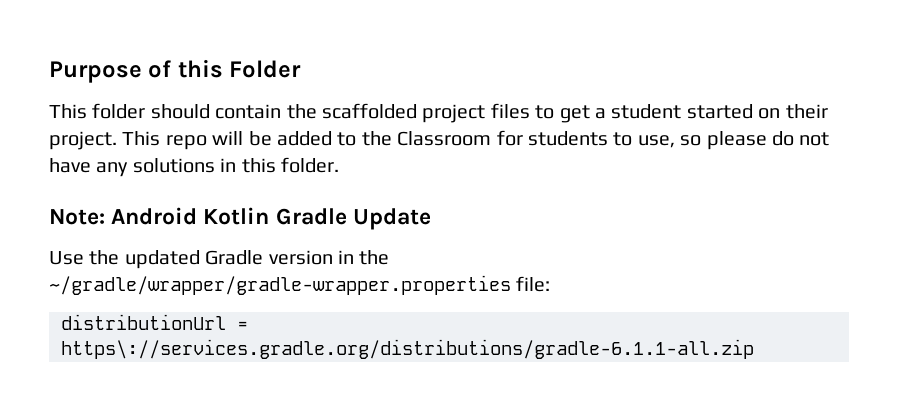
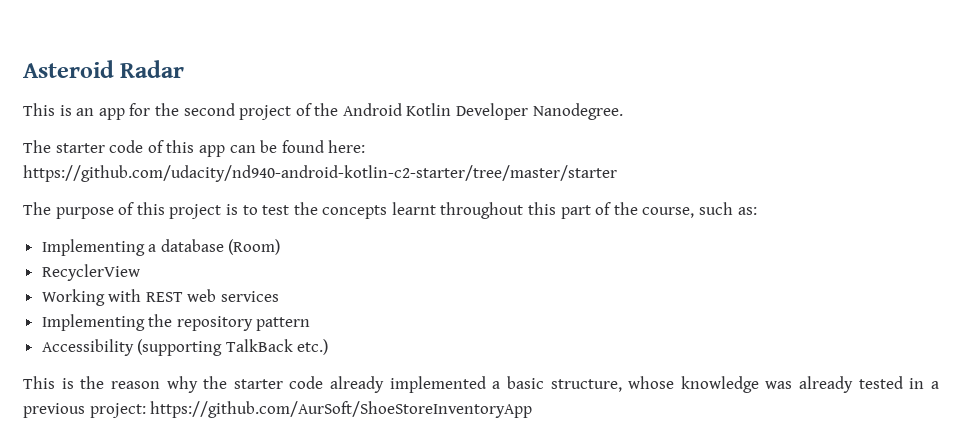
[49,59,302,83] [49,103,828,123] [49,130,830,150] [49,157,339,177] [49,207,431,230] [49,250,390,269] [49,275,551,295] [61,314,248,330] [61,339,754,359] Purpose of this Folder // This folder should contain the scaffolded project files to get a student started on their project. This repo will be added to the Classroom for students to use, so please do not have any solutions in this folder. // Note: Android Kotlin Gradle Update // Use the updated Gradle version in the ~/gradle/wrapper/gradle-wrapper.properties file: // distributionUrl = https\://services.gradle.org/distributions/gradle-6.1.1-all.zip -> [23,60,185,78] [23,103,623,120] [23,140,366,157] [23,165,617,182] [23,202,757,219] [41,239,281,256] [41,264,140,281] [41,289,280,306] [41,314,311,331] [41,339,329,356] [23,376,940,393] [23,401,533,418] Asteroid Radar // This is an app for the second project of the Android Kotlin Developer Nanodegree. // The starter code of this app can be found here: https://github.com/udacity/nd940-android-kotlin-c2-starter/tree/master/starter // The purpose of this project is to test the concepts learnt throughout this part of the course, such as: // Implementing a database (Room) // RecyclerView // Working with REST web services // Implementing the repository pattern // Accessibility (supporting TalkBack etc.) // This is the reason why the starter code already implemented a basic structure, whose knowledge was already tested in a previous project: https://github.com/AurSoft/ShoeStoreInventoryApp

